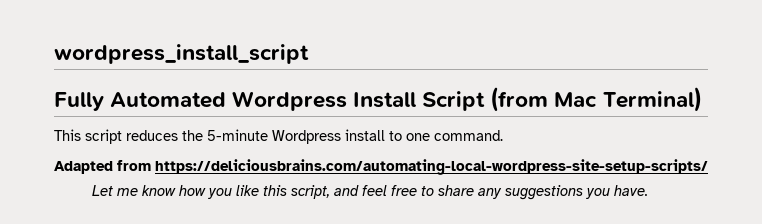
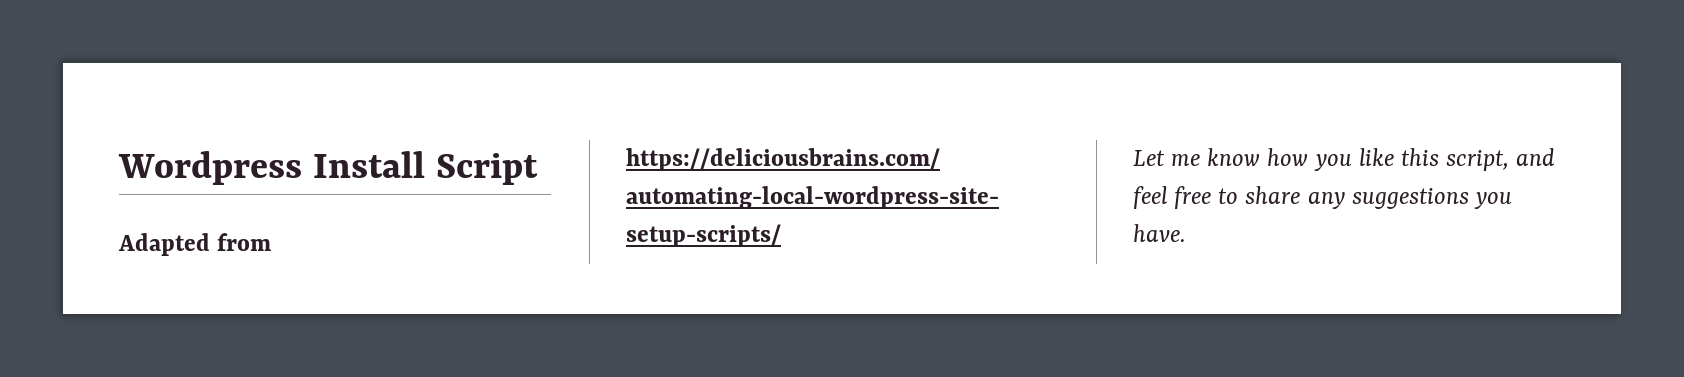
[54,44,309,64] [54,92,227,111] wordpress_install_script // Fully Automated -> (118, 168) none
[490,87,702,112] [54,129,503,144] (from Mac Terminal) // This script reduces the 5-minute Wordpress install to one command. -> (539, 169) none

